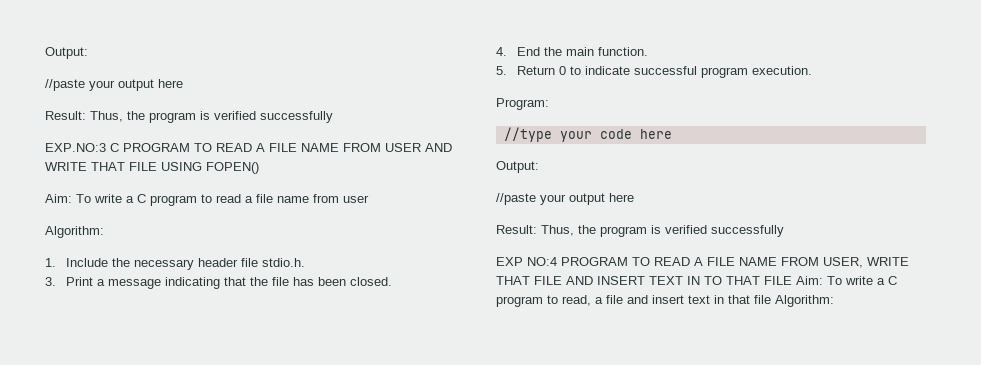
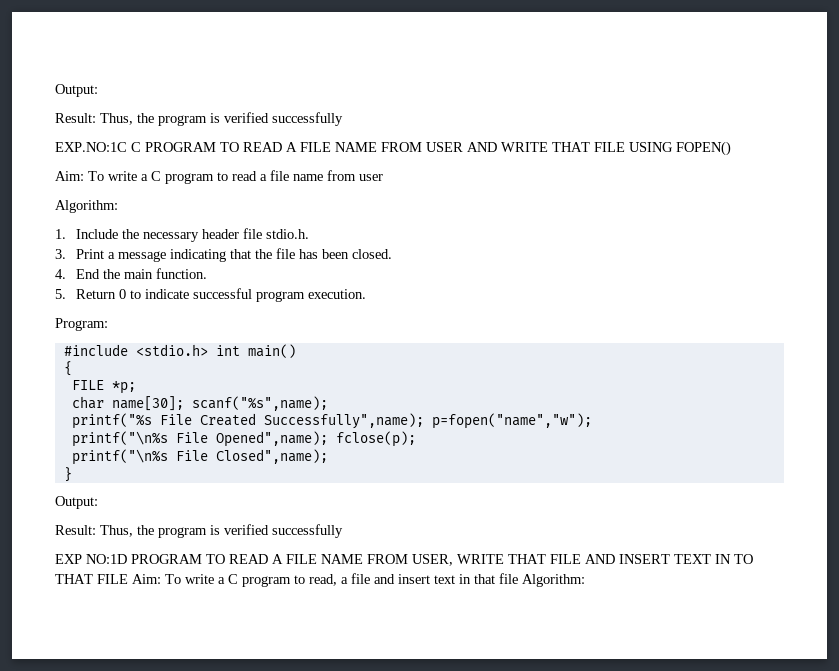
[45,47,88,59] [45,79,183,91] [45,111,333,123] [45,143,106,152] Output: // //paste your output here // Result: Thus, the program is verified successfully // EXP.NO:3 -> [55,84,98,97] [55,112,343,126] [55,142,127,152] Output: // Result: Thus, the program is verified successfully // EXP.NO:1C
[503,127,672,142] [496,161,539,173] [496,193,634,205] //type your code here // Output: // //paste your output here -> [63,344,296,358] [63,361,72,376] [71,380,136,394] [71,396,328,411] [71,413,592,429] [71,431,416,447] [71,449,328,465] [63,467,72,482] [55,496,98,509] #include <stdio.h> int main() // { // FILE *p; // char name[30]; scanf("%s",name); // printf("%s File Created Successfully",name); p=fopen("name","w"); // printf("\n%s File Opened",name); fclose(p); // printf("\n%s File Closed",name); // } // Output:
[527,257,557,266] NO:4 -> [86,554,127,564] NO:1D

